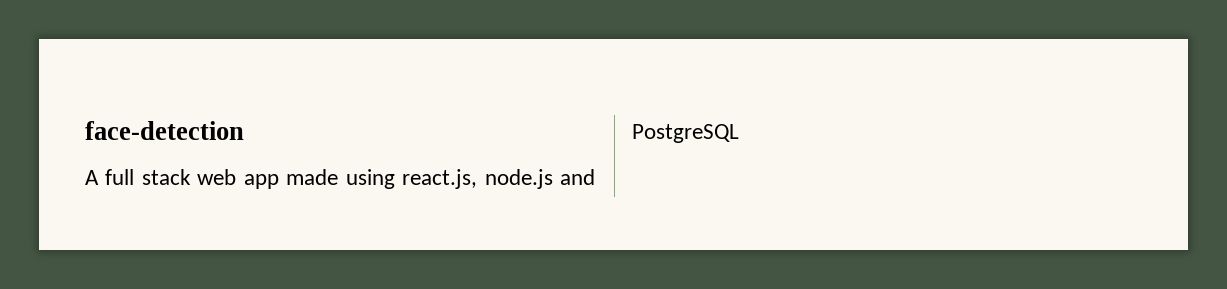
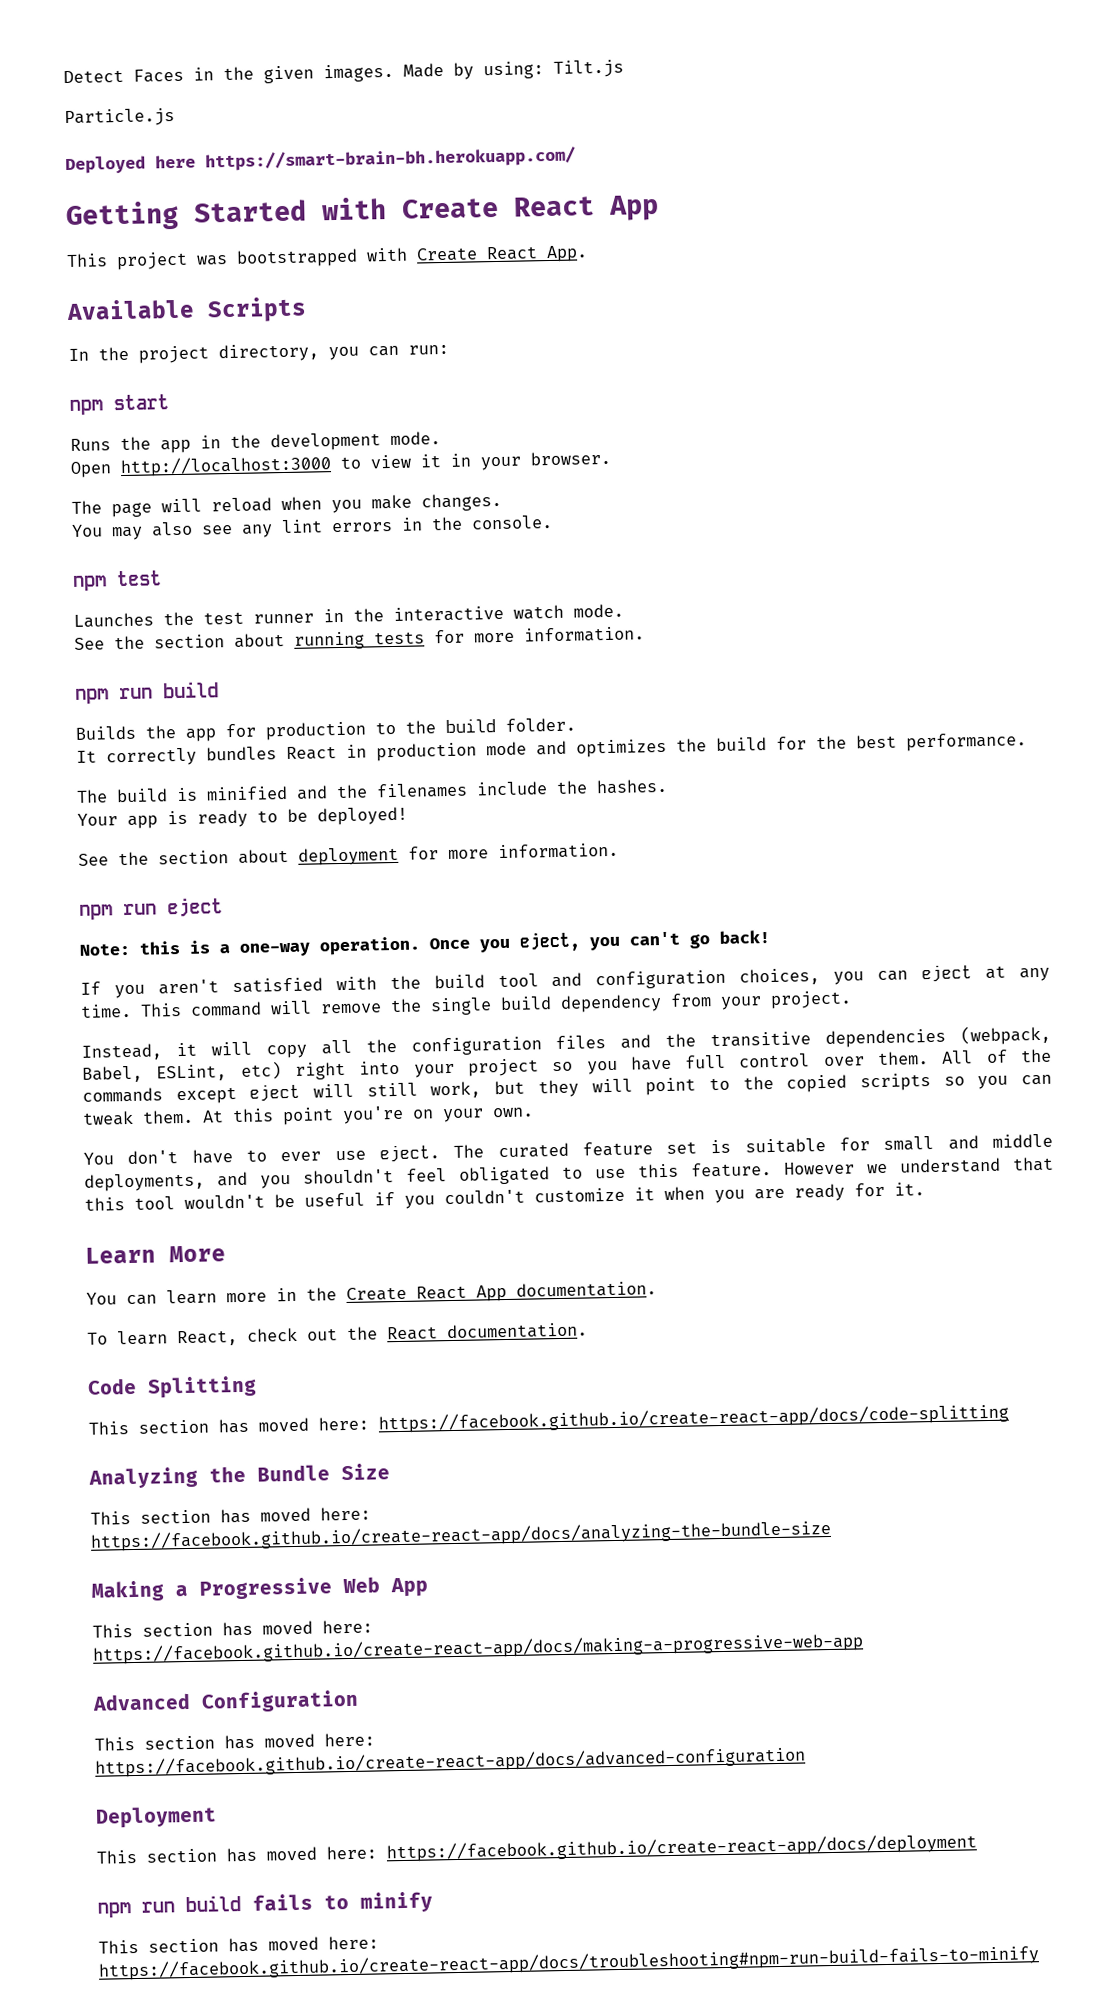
[85,121,244,140] [85,169,595,189] [632,124,739,143] face-detection // A full stack web app made using react.js, node.js and PostgreSQL -> [63,59,624,84] [64,107,175,128] [65,146,576,175] [65,194,659,232] [66,245,588,271] [66,296,307,323] [68,343,449,364] [69,394,169,415] [70,431,441,454] [70,450,611,478] [71,492,502,518] [71,515,553,541] [72,570,162,591] [73,603,624,628] [74,626,645,650] [75,681,219,704] [75,717,576,742] [76,732,1027,767] [76,778,668,803] [77,806,408,829] [78,842,619,866] [79,897,223,920] [79,930,770,957] [80,964,1050,999] [80,990,852,1018] [81,1024,1051,1061] [82,1048,1052,1083] [82,1073,1052,1105] [82,1105,534,1126] [83,1133,1053,1165] [84,1156,1054,1192] [84,1182,925,1211] [85,1245,226,1264] [86,1281,657,1306] [87,1322,588,1347] [87,1375,257,1399] [88,1403,1009,1435] [88,1463,390,1489] [90,1506,371,1525] [90,1519,832,1552] [91,1576,429,1602] [92,1619,373,1638] [92,1632,864,1665] [92,1689,359,1713] [94,1732,375,1751] [95,1746,806,1778] [95,1805,217,1829] [96,1833,977,1864] [97,1891,433,1918] [98,1935,379,1954] [98,1945,1040,1981] Detect Faces in the given images. Made by using: Tilt.js // Particle.js // Deployed here https://smart-brain-bh.herokuapp.com/ // Getting Started with Create React App // This project was bootstrapped with Create React App. // Available Scripts // In the project directory, you can run: // npm start // Runs the app in the development mode. // Open http://localhost:3000 to view it in your browser. // The page will reload when you make changes. // You may also see any lint errors in the console. // npm test // Launches the test runner in the interactive watch mode. // See the section about running tests for more information. // npm run build // Builds the app for production to the build folder. // It correctly bundles React in production mode and optimizes the build for the best performance. // The build is minified and the filenames include the hashes. // Your app is ready to be deployed! // See the section about deployment for more information. // npm run eject // Note: this is a one-way operation. Once you eject, you can't go back! // If you aren't satisfied with the build tool and configuration choices, you can eject at any time. This command will remove the single build dependency from your project. // Instead, it will copy all the configuration files and the transitive dependencies (webpack, Babel, ESLint, etc) right into your project so you have full control over them. All of the commands except eject will still work, but they will point to the copied scripts so you can tweak them. At this point you're on your own. // You don't have to ever use eject. The curated feature set is suitable for small and middle deployments, and you shouldn't feel obligated to use this feature. However we understand that this tool wouldn't be useful if you couldn't customize it when you are ready for it. // Learn More // You can learn more in the Create React App documentation. // To learn React, check out the React documentation. // Code Splitting // This section has moved here: https://facebook.github.io/create-react-app/docs/code-splitting // Analyzing the Bundle Size // This section has moved here: https://facebook.github.io/create-react-app/docs/analyzing-the-bundle-size // Making a Progressive Web App // This section has moved here: https://facebook.github.io/create-react-app/docs/making-a-progressive-web-app // Advanced Configuration // This section has moved here: https://facebook.github.io/create-react-app/docs/advanced-configuration // Deployment // This section has moved here: https://facebook.github.io/create-react-app/docs/deployment // npm run build fails to minify // This section has moved here: https://facebook.github.io/create-react-app/docs/troubleshooting#npm-run-build-fails-to-minify

